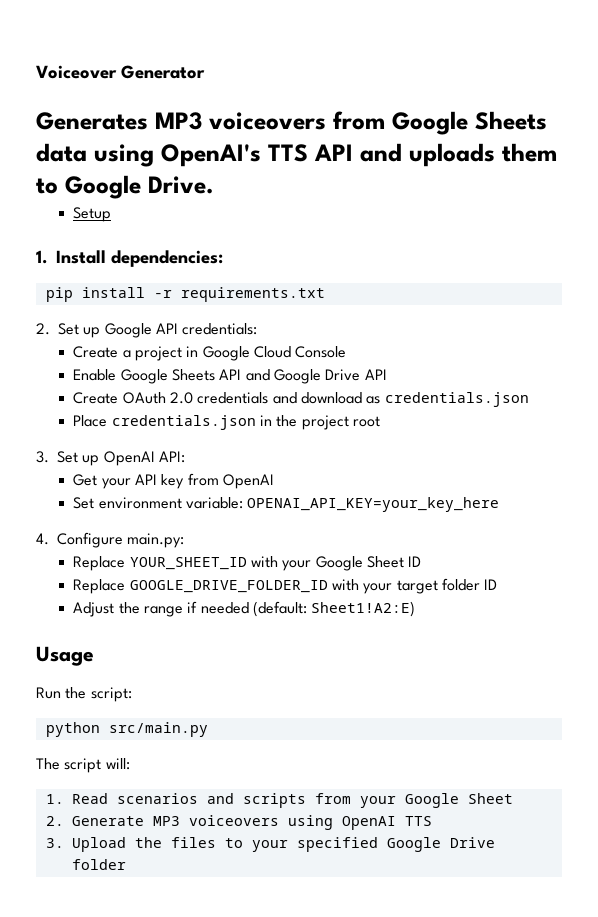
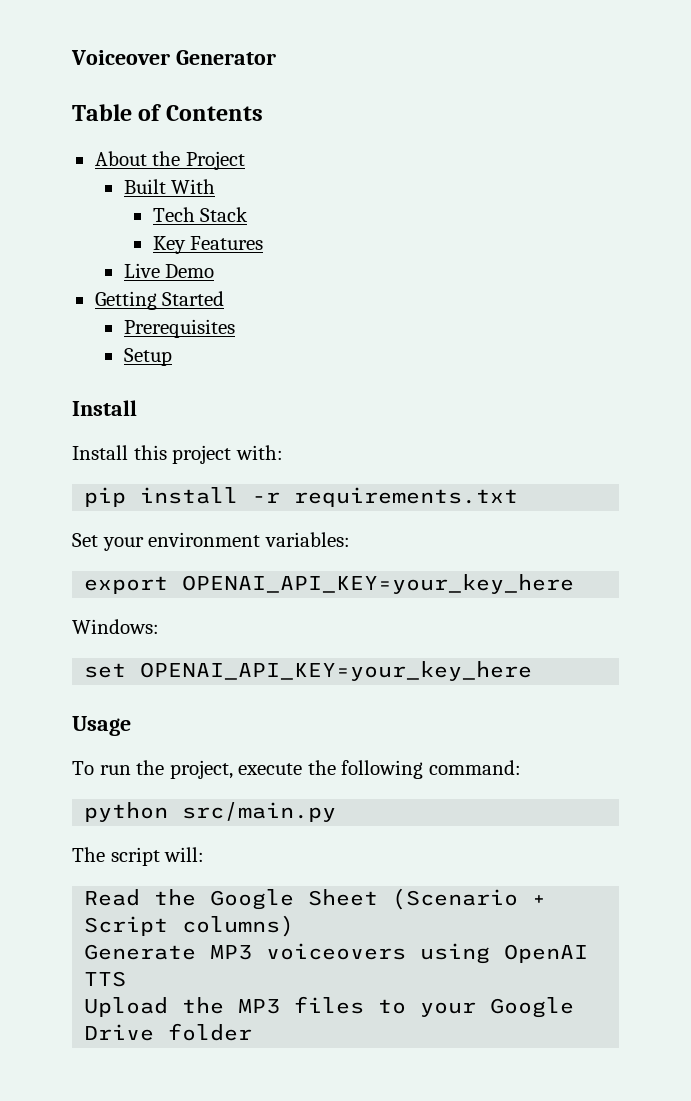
[36,111,547,135] [36,143,557,167] [36,175,214,199] Generates MP3 voiceovers from Google Sheets data using OpenAI's TTS API and uploads them to Google Drive. -> [72,104,263,121] [94,151,245,170] [123,179,216,194] [152,207,249,222] [152,236,264,254] [123,263,215,278] [94,291,225,310] [123,319,235,338] Table of Contents // About the Project // Built With // Tech Stack // Key Features // Live Demo // Getting Started // Prerequisites
[36,250,223,267] 1. Install dependencies: -> [72,400,137,416] [72,445,283,464] Install // Install this project with:
[36,323,258,338] [73,346,347,361] [73,369,387,384] [73,392,529,407] [73,415,380,430] [36,451,185,466] [73,473,274,489] [73,497,500,512] [36,532,185,548] [73,556,422,571] [73,578,498,594] [73,601,416,617] [36,646,94,666] [36,687,132,702] 2. Set up Google API credentials: // Create a project in Google Cloud Console // Enable Google Sheets API and Google Drive API // Create OAuth 2.0 credentials and download as credentials.json // Place credentials.json in the project root // 3. Set up OpenAI API: // Get your API key from OpenAI // Set environment variable: OPENAI_API_KEY=your_key_here // 4. Configure main.py: // Replace YOUR_SHEET_ID with your Google Sheet ID // Replace GOOGLE_DRIVE_FOLDER_ID with your target folder ID // Adjust the range if needed (default: Sheet1!A2:E) // Usage // Run the script: -> [72,532,350,551] [84,574,575,594] [72,619,159,634] [84,661,533,681] [72,716,131,736] [72,760,521,779] Set your environment variables: // export OPENAI_API_KEY=your_key_here // Windows: // set OPENAI_API_KEY=your_key_here // Usage // To run the project, execute the following command:
[45,793,513,808] [45,816,64,826] 1. Read scenarios and scripts from your Google Sheet // 2. -> [84,888,547,910] [84,915,295,937] Read the Google Sheet (Scenario + Script columns) //
[45,838,64,848] 3. -> (127, 979) none
(162, 842) none -> [238,999,281,1014] MP3
[296,837,378,852] specified -> (477, 1009) none

